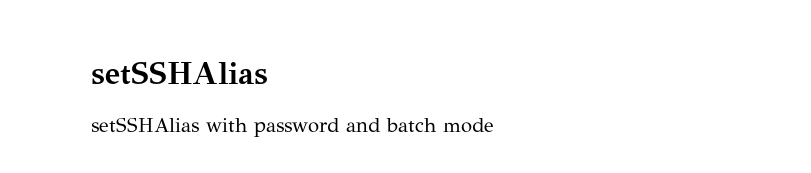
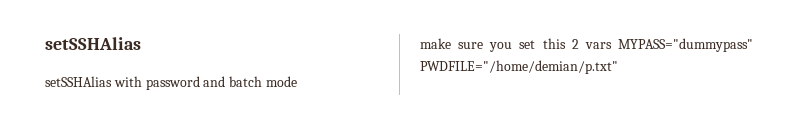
(494, 125) none -> [420,38,753,52] [420,60,618,74] // make sure you set this 2 vars MYPASS="dummypass" PWDFILE="/home/demian/p.txt"

